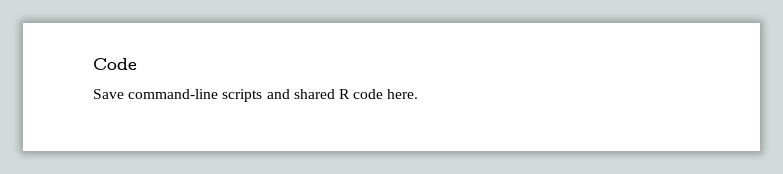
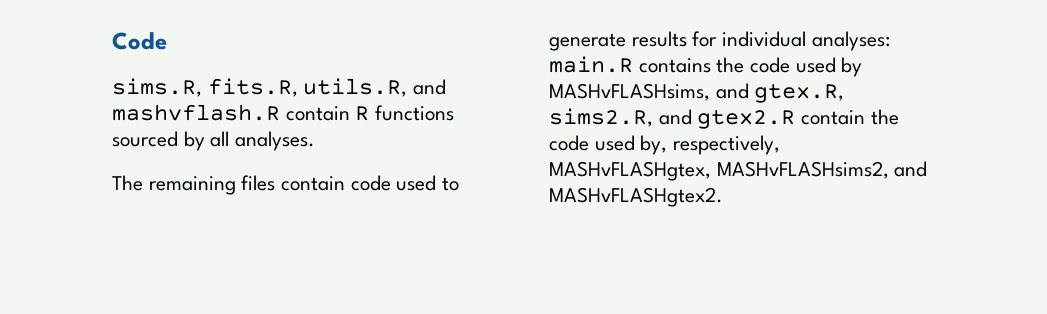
[93,89,419,102] Save command-line scripts and shared R code here. -> [112,78,447,97] [112,104,455,121] [112,131,316,151] [112,175,460,195] [549,31,890,51] [549,56,863,77] [549,83,845,103] [549,108,899,129] [549,135,781,155] [549,161,928,181] [549,187,723,207] sims.R, fits.R, utils.R, and mashvflash.R contain R functions sourced by all analyses. // The remaining files contain code used to generate results for individual analyses: main.R contains the code used by MASHvFLASHsims, and gtex.R, sims2.R, and gtex2.R contain the code used by, respectively, MASHvFLASHgtex, MASHvFLASHsims2, and MASHvFLASHgtex2.

